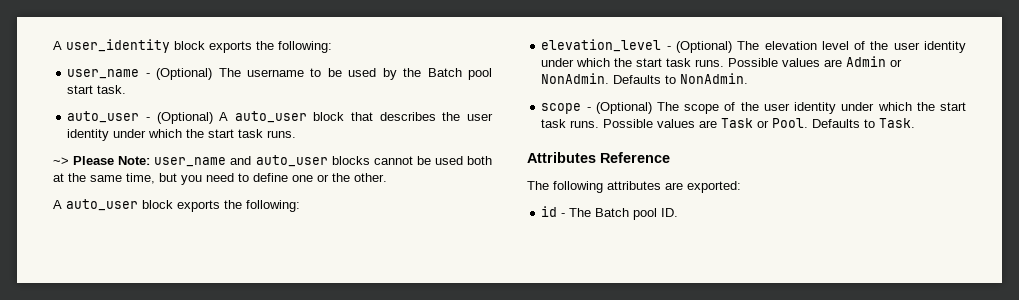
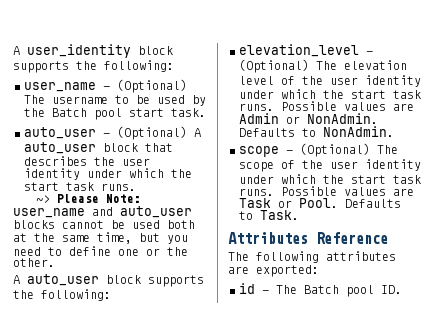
[209,41,252,53] exports -> [13,61,69,73] supports
[177,200,220,212] exports -> [148,275,204,287] supports

